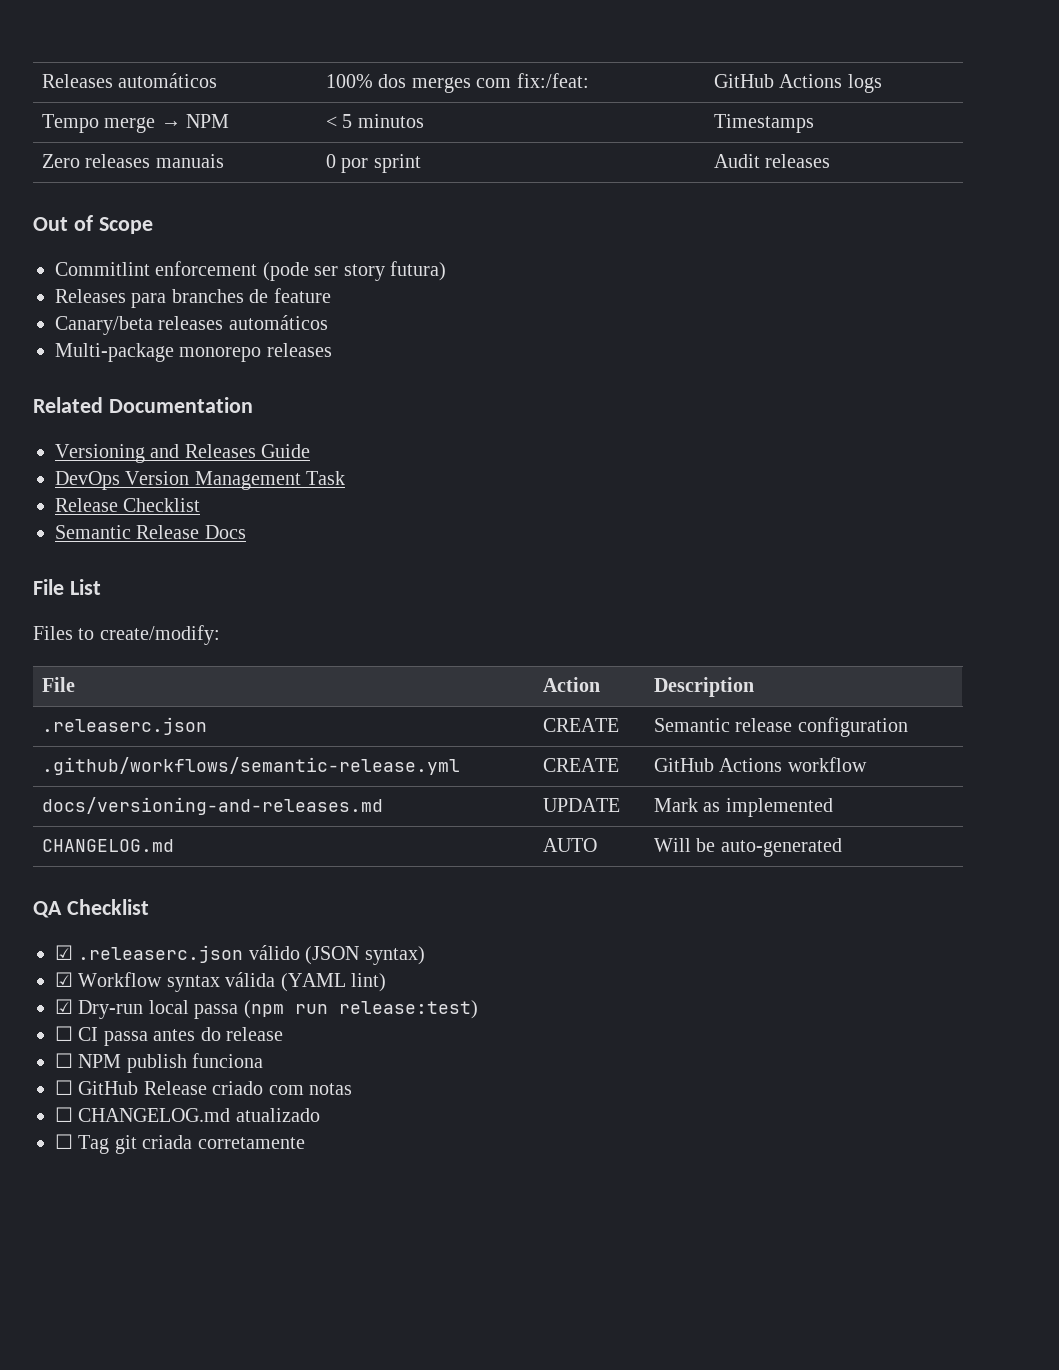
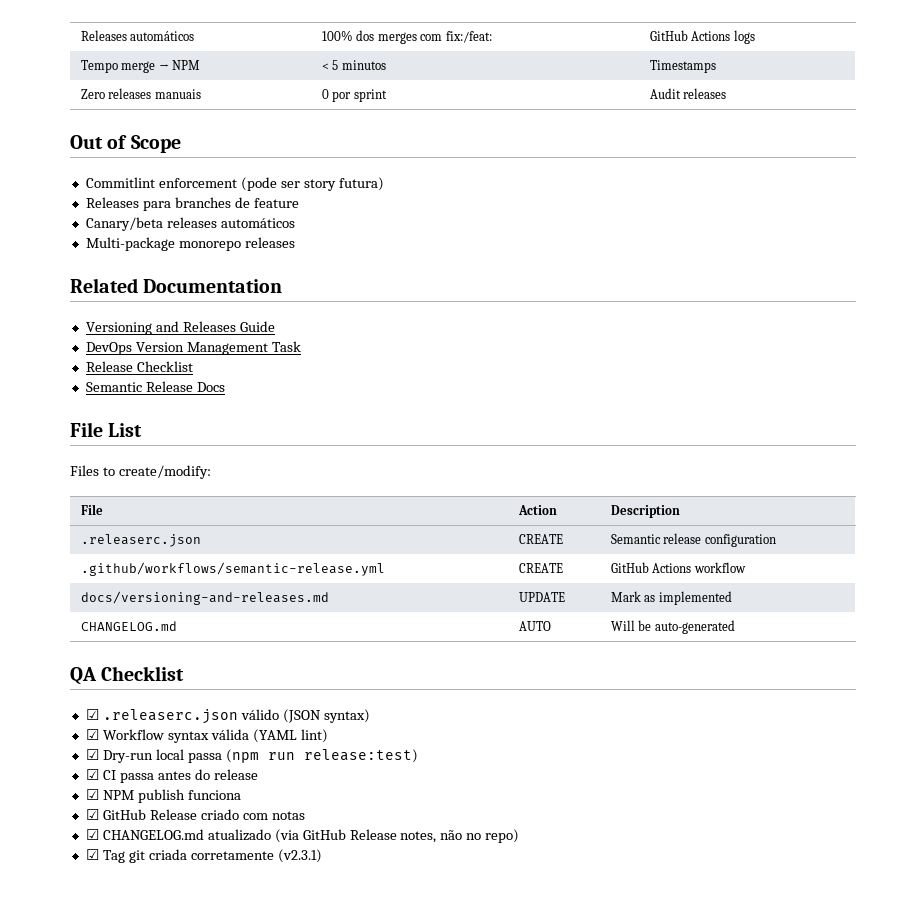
[55,1026,73,1041] ☐ -> [85,769,99,780] ☑
[55,1053,73,1068] ☐ -> [85,789,99,800] ☑
[55,1080,73,1095] ☐ -> [85,809,99,820] ☑
[55,1107,73,1122] ☐ -> [85,829,99,840] ☑
[55,1134,73,1149] // ☐ -> [274,829,520,843] [85,849,99,860] (via GitHub Release notes, não no repo) // ☑
(305, 1143) none -> [277,849,322,863] (v2.3.1)

